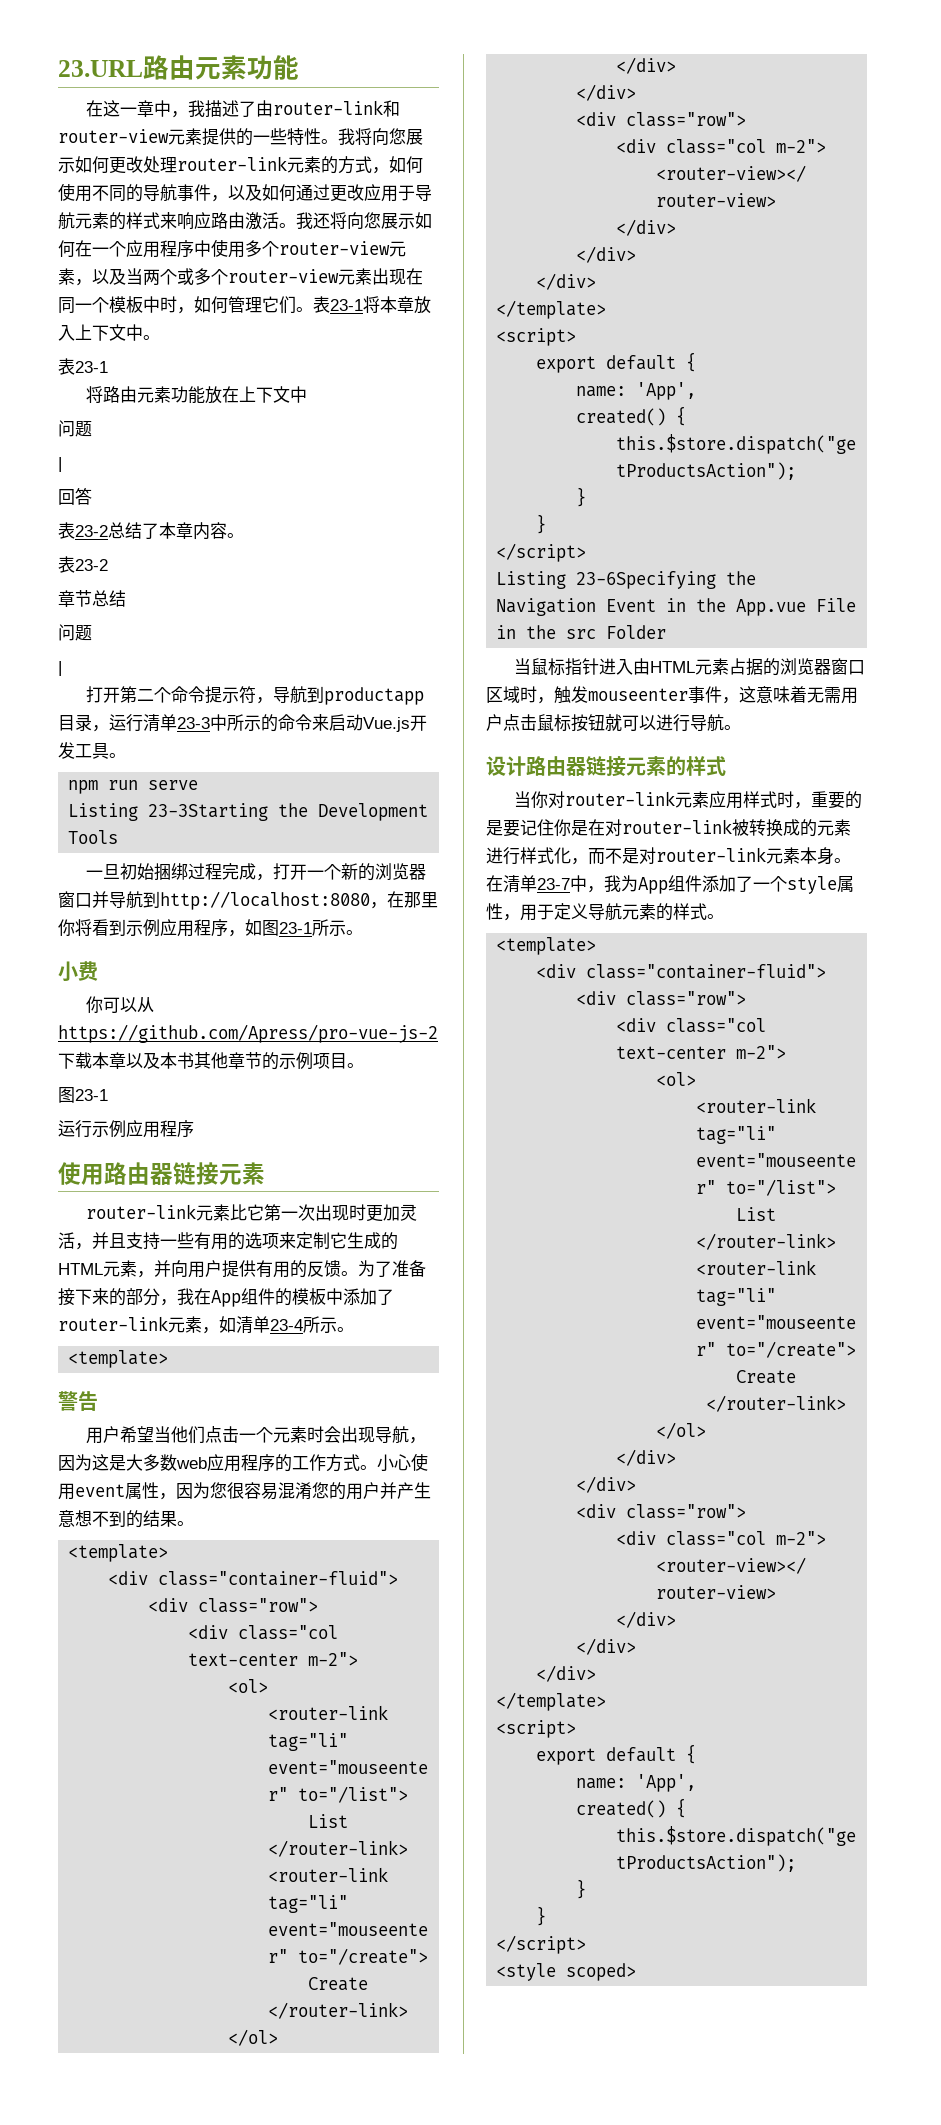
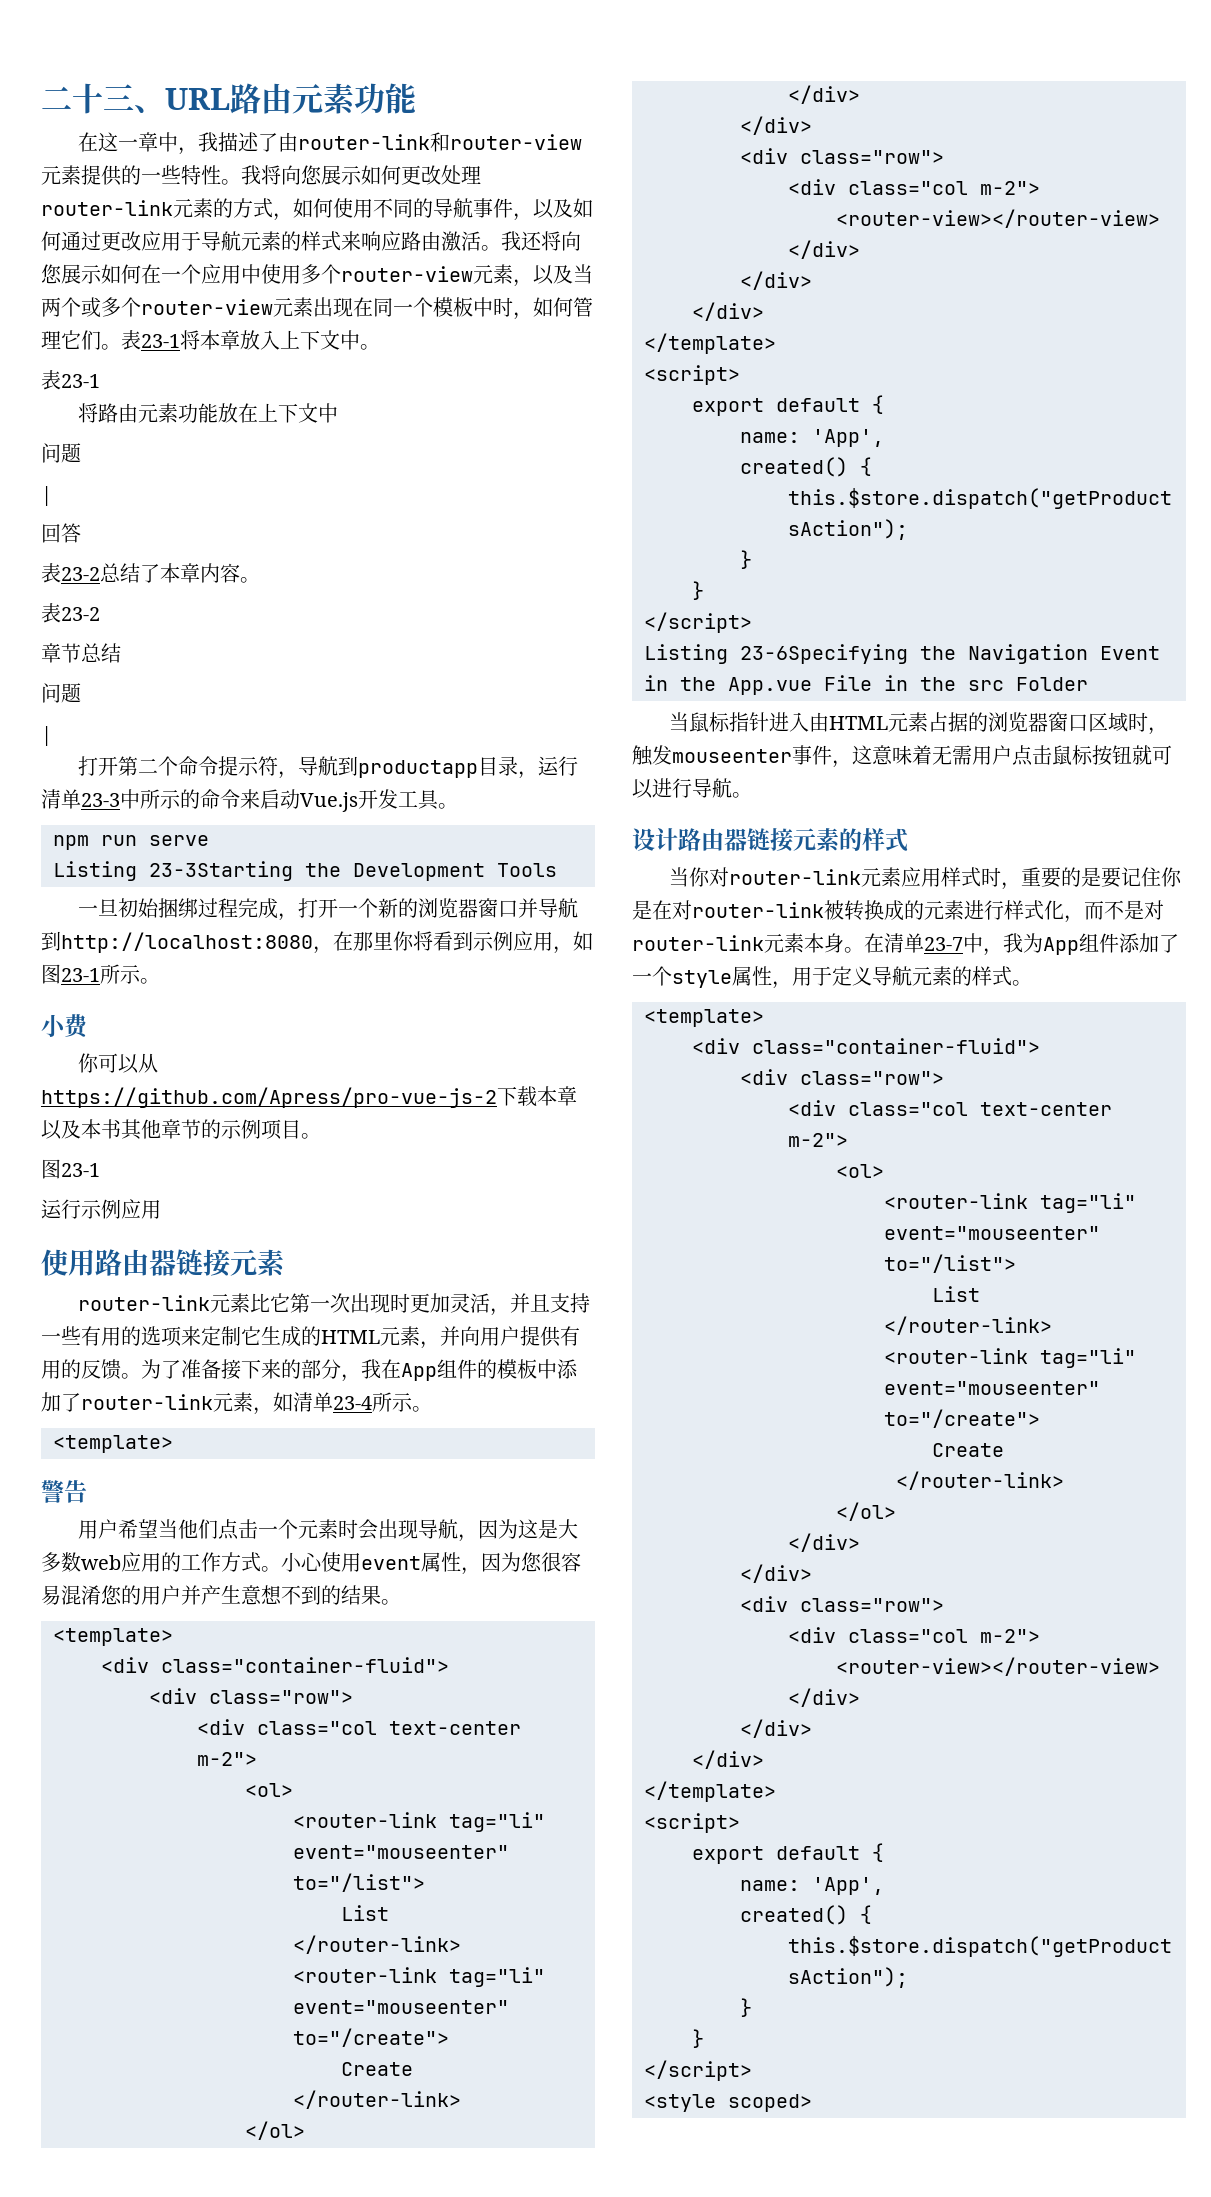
[58,60,143,77] 23.URL -> [41,83,230,114] 二十三、URL
[160,240,194,258] 程序 -> (241, 274) none
[194,919,228,937] 程序 -> (553, 941) none
[160,1120,194,1138] 程序 -> (161, 1209) none
[241,1454,275,1472] 程序 -> (161, 1562) none

